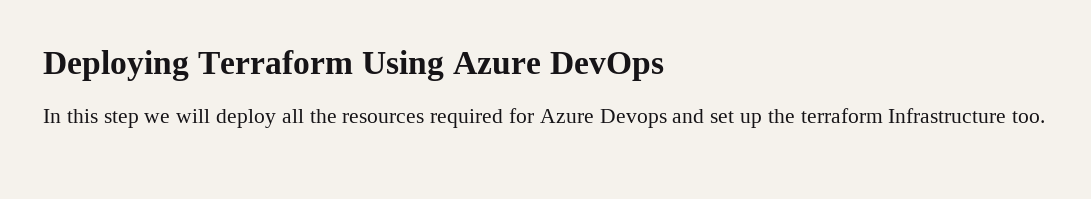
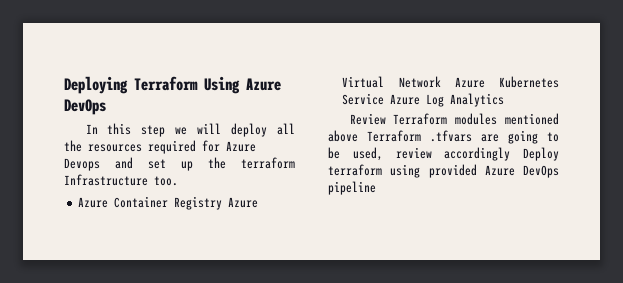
(1046, 117) none -> [78,196,259,210] [342,76,559,88] [342,93,505,107] [349,113,559,125] [328,130,559,144] [328,147,559,161] [328,164,559,178] [328,181,376,195] // Azure Container Registry Azure Virtual Network Azure Kubernetes Service Azure Log Analytics // Review Terraform modules mentioned above Terraform .tfvars are going to be used, review accordingly Deploy terraform using provided Azure DevOps pipeline

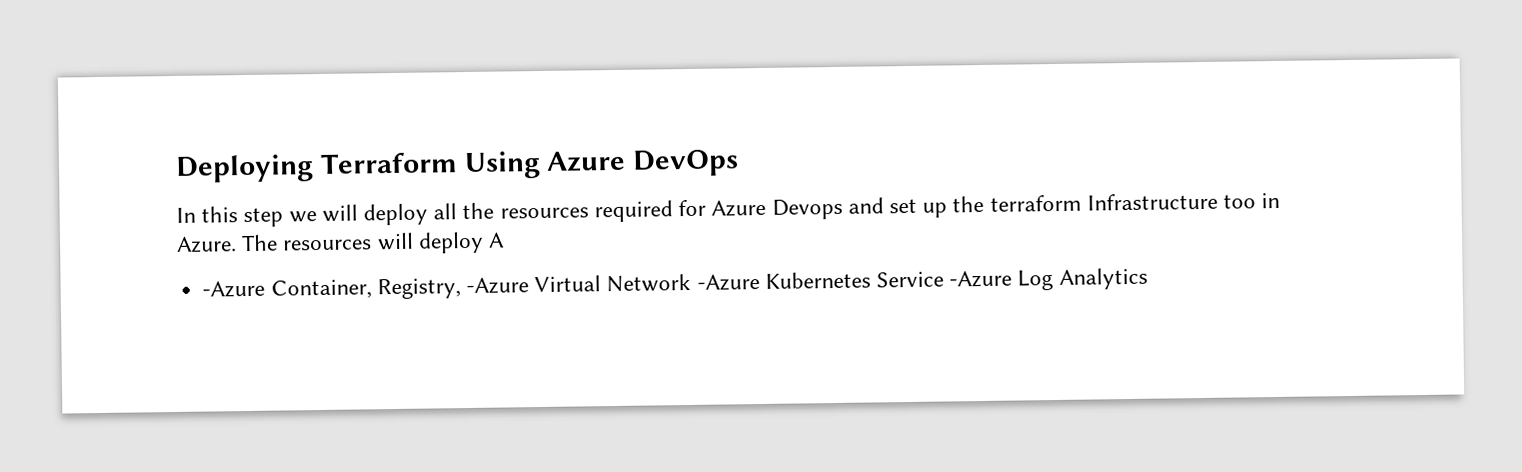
[154,176,178,186] [78,196,259,210] too. // Azure Container Registry Azure -> [1222,192,1281,209] [176,231,506,254] [202,277,529,300] too in Azure. The resources will deploy A // -Azure Container, Registry, -Azure
[454,77,485,88] Azure -> [696,274,760,291] -Azure
[390,94,421,105] Azure -> [949,270,1013,288] -Azure
[349,113,559,125] [328,130,559,144] [328,147,559,161] [328,164,559,178] [328,181,376,195] // Review Terraform modules mentioned above Terraform .tfvars are going to be used, review accordingly Deploy terraform using provided Azure DevOps pipeline -> (1148, 278) none

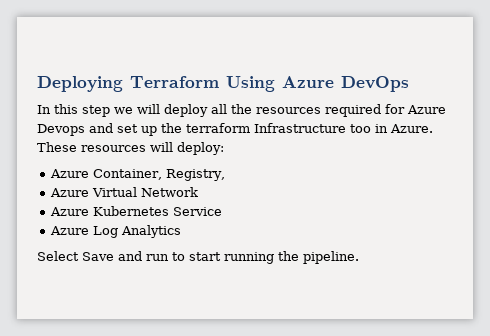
[241,234,279,252] The -> [37,142,77,152] These
[417,231,506,254] [202,280,266,298] deploy A // -Azure -> [177,142,224,155] [49,169,89,178] deploy: // Azure
[465,277,529,295] -Azure -> [49,188,89,197] // Azure
[696,274,760,291] -Azure -> [49,207,89,216] // Azure
[949,270,1013,288] -Azure -> [49,226,89,235] // Azure
(1148, 278) none -> [37,251,359,264] // Select Save and run to start running the pipeline.

